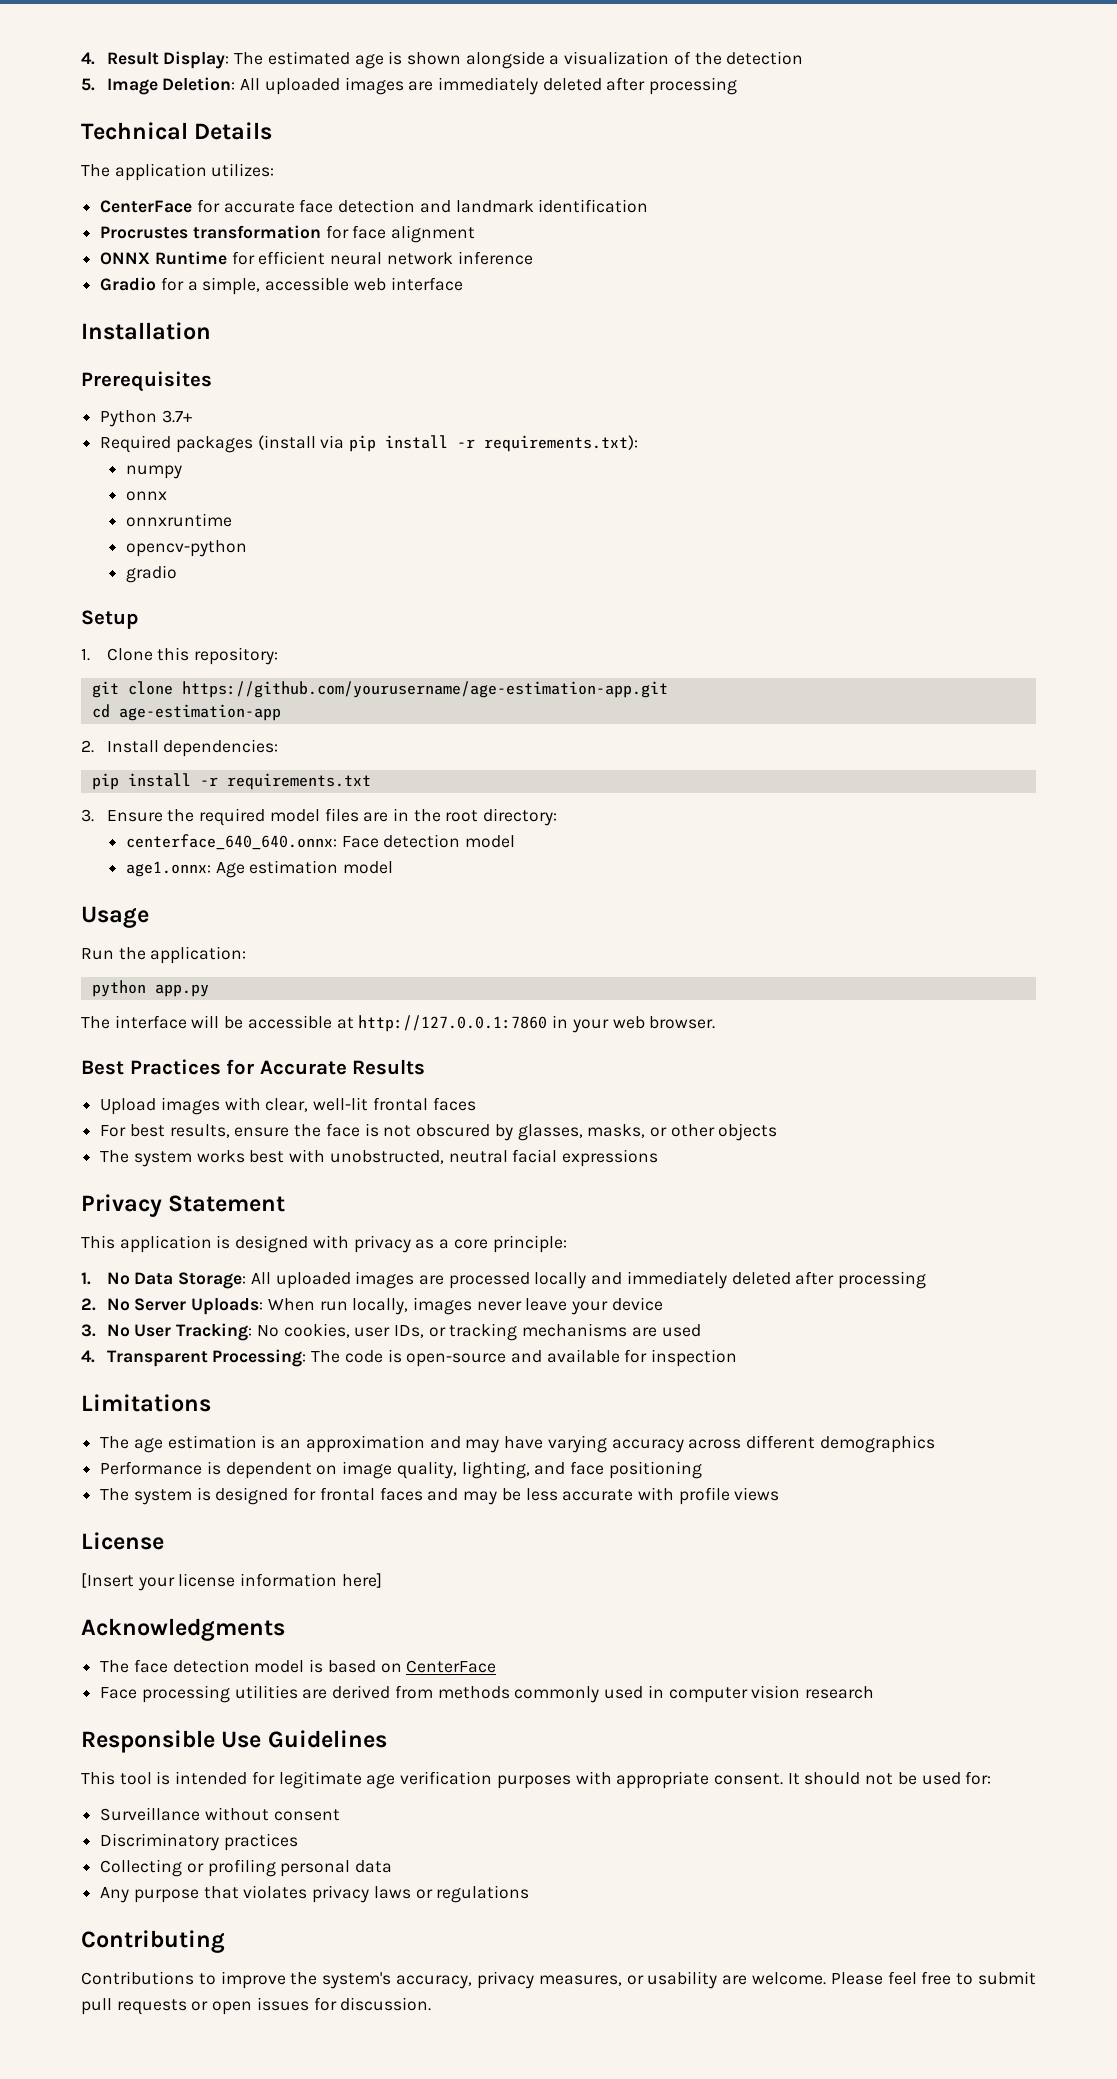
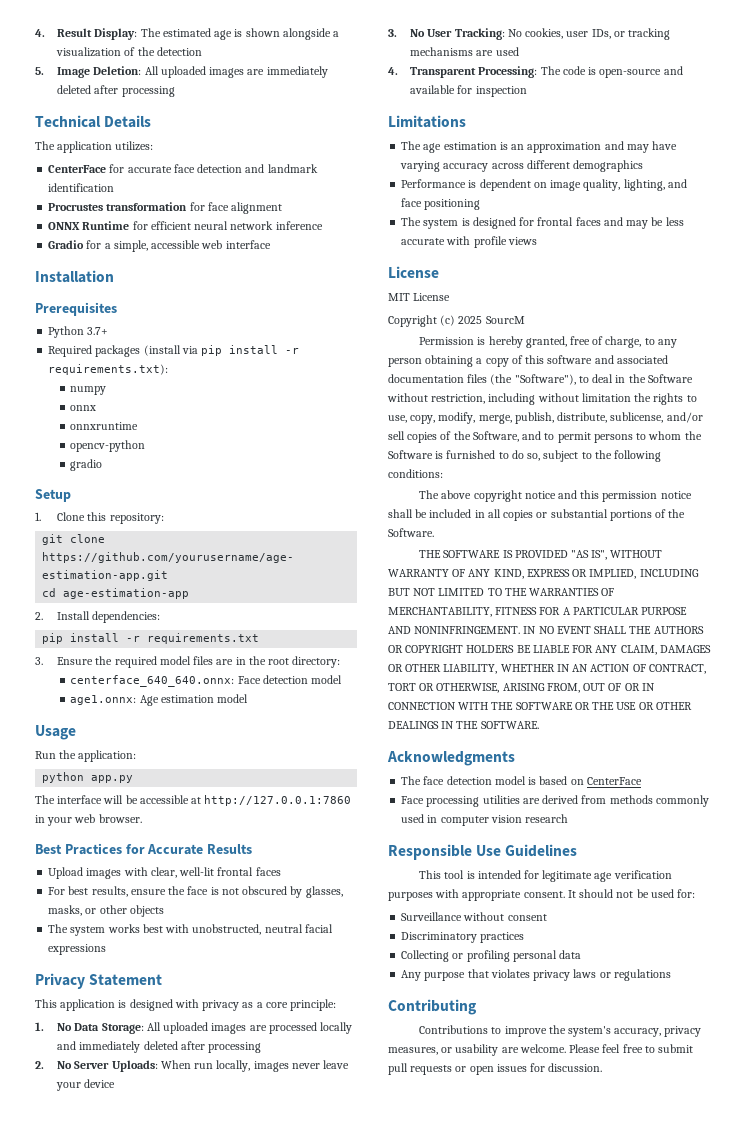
[81,1573,382,1591] [Insert your license information here] -> [388,293,451,301] [388,315,525,327] [419,336,677,348] [388,355,668,367] [388,374,693,385] [387,393,697,405] [388,412,703,424] [388,431,702,443] [388,450,662,462] [388,469,443,478] [419,490,692,502] [388,509,686,521] [388,528,434,537] [419,550,663,560] [388,569,699,579] [388,588,615,596] [388,607,688,617] [388,626,704,634] [388,645,711,655] [388,664,706,674] [388,683,655,693] [388,702,692,710] [388,721,539,729] MIT License // Copyright (c) 2025 SourcM // Permission is hereby granted, free of charge, to any person obtaining a copy of this software and associated documentation files (the "Software"), to deal in the Software without restriction, including without limitation the rights to use, copy, modify, merge, publish, distribute, sublicense, and/or sell copies of the Software, and to permit persons to whom the Software is furnished to do so, subject to the following conditions: // The above copyright notice and this permission notice shall be included in all copies or substantial portions of the Software. // THE SOFTWARE IS PROVIDED "AS IS", WITHOUT WARRANTY OF ANY KIND, EXPRESS OR IMPLIED, INCLUDING BUT NOT LIMITED TO THE WARRANTIES OF MERCHANTABILITY, FITNESS FOR A PARTICULAR PURPOSE AND NONINFRINGEMENT. IN NO EVENT SHALL THE AUTHORS OR COPYRIGHT HOLDERS BE LIABLE FOR ANY CLAIM, DAMAGES OR OTHER LIABILITY, WHETHER IN AN ACTION OF CONTRACT, TORT OR OTHERWISE, ARISING FROM, OUT OF OR IN CONNECTION WITH THE SOFTWARE OR THE USE OR OTHER DEALINGS IN THE SOFTWARE.

